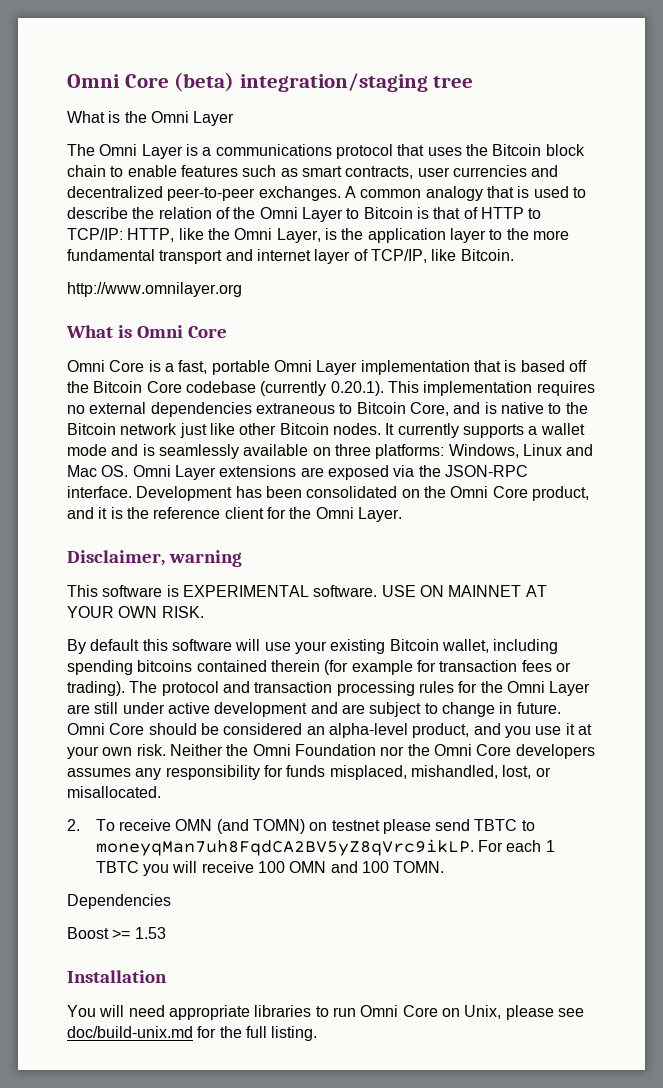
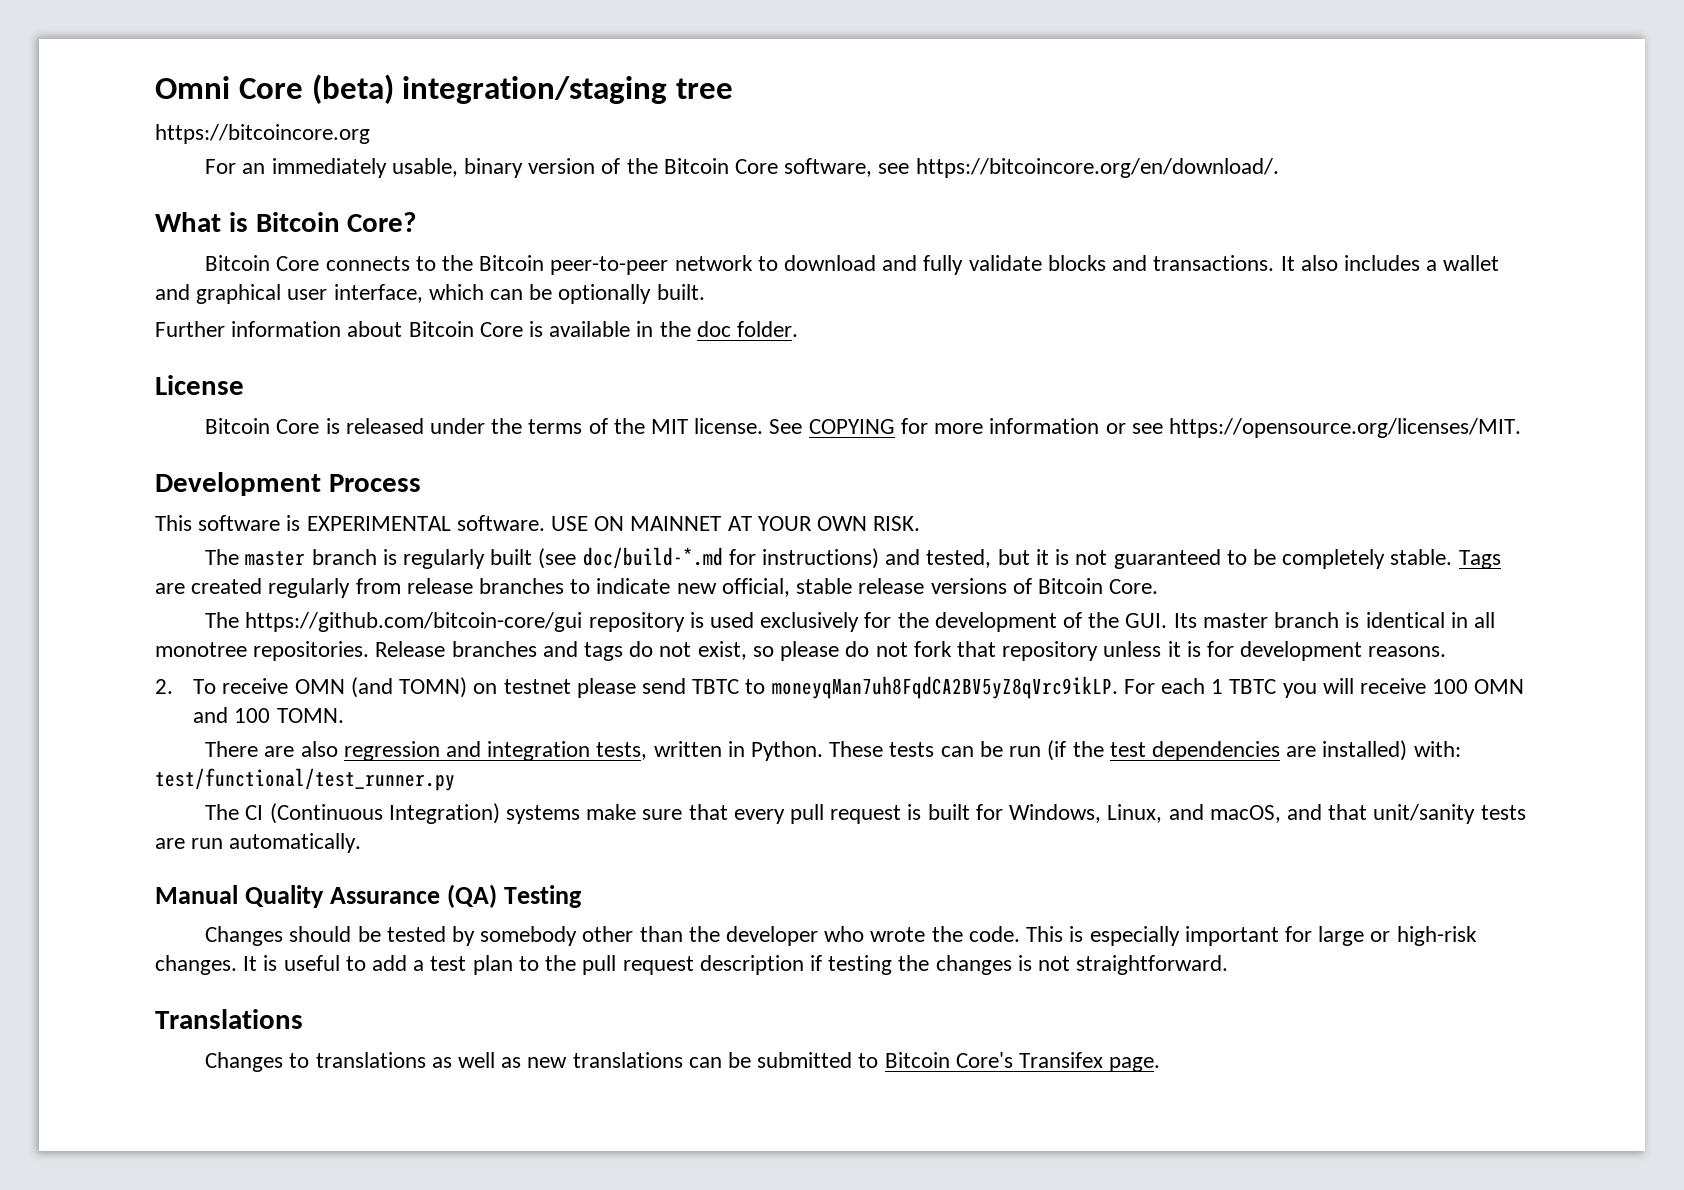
[67,111,235,126] [67,144,585,159] [67,165,559,179] [67,186,586,201] [67,207,542,222] [67,228,569,243] [67,249,514,264] [67,282,242,297] [66,325,228,338] [67,360,587,375] [67,381,595,396] [67,402,588,417] [67,423,585,438] [67,444,594,459] [67,465,528,480] [67,486,589,501] [67,507,402,522] [67,550,243,567] What is the Omni Layer // The Omni Layer is a communications protocol that uses the Bitcoin block chain to enable features such as smart contracts, user currencies and decentralized peer-to-peer exchanges. A common analogy that is used to describe the relation of the Omni Layer to Bitcoin is that of HTTP to TCP/IP: HTTP, like the Omni Layer, is the application layer to the more fundamental transport and internet layer of TCP/IP, like Bitcoin. // http://www.omnilayer.org // What is Omni Core // Omni Core is a fast, portable Omni Layer implementation that is based off the Bitcoin Core codebase (currently 0.20.1). This implementation requires no external dependencies extraneous to Bitcoin Core, and is native to the Bitcoin network just like other Bitcoin nodes. It currently supports a wallet mode and is seamlessly available on three platforms: Windows, Linux and Mac OS. Omni Layer extensions are exposed via the JSON-RPC interface. Development has been consolidated on the Omni Core product, and it is the reference client for the Omni Layer. // Disclaimer, warning -> [155,124,370,144] [205,158,1279,178] [155,212,417,232] [205,255,1500,275] [155,284,705,304] [155,321,799,337] [155,375,244,395] [205,418,1521,438] [155,472,421,496] https://bitcoincore.org // For an immediately usable, binary version of the Bitcoin Core software, see https://bitcoincore.org/en/download/. // What is Bitcoin Core? // Bitcoin Core connects to the Bitcoin peer-to-peer network to download and fully validate blocks and transactions. It also includes a wallet and graphical user interface, which can be optionally built. // Further information about Bitcoin Core is available in the doc folder. // License // Bitcoin Core is released under the terms of the MIT license. See COPYING for more information or see https://opensource.org/licenses/MIT. // Development Process
[67,639,559,654] [67,660,571,675] [67,681,591,696] [67,702,561,717] [67,723,592,738] [67,744,595,759] [67,765,551,780] [67,786,161,798] By default this software will use your existing Bitcoin wallet, including spending bitcoins contained therein (for example for transaction fees or trading). The protocol and transaction processing rules for the Omni Layer are still under active development and are subject to change in future. Omni Core should be considered an alpha-level product, and you use it at your own risk. Neither the Omni Foundation nor the Omni Core developers assumes any responsibility for funds misplaced, mishandled, lost, or misallocated. -> [205,547,1501,569] [155,578,1159,598] [205,612,1495,632] [155,641,1447,661] The master branch is regularly built (see doc/build-*.md for instructions) and tested, but it is not guaranteed to be completely stable. Tags are created regularly from release branches to indicate new official, stable release versions of Bitcoin Core. // The https://github.com/bitcoin-core/gui repository is used exclusively for the development of the GUI. Its master branch is identical in all monotree repositories. Release branches and tags do not exist, so please do not fork that repository unless it is for development reasons.
[67,894,171,909] [67,927,166,939] [67,970,167,983] [67,1005,584,1020] [67,1026,318,1041] Dependencies // Boost >= 1.53 // Installation // You will need appropriate libraries to run Omni Core on Unix, please see doc/build-unix.md for the full listing. -> [205,740,1461,761] [155,768,455,791] [205,803,1526,824] [155,833,362,853] [155,884,583,908] [205,926,1477,946] [155,955,1229,975] [155,1009,303,1029] [205,1052,1161,1072] There are also regression and integration tests, written in Python. These tests can be run (if the test dependencies are installed) with: test/functional/test_runner.py // The CI (Continuous Integration) systems make sure that every pull request is built for Windows, Linux, and macOS, and that unit/sanity tests are run automatically. // Manual Quality Assurance (QA) Testing // Changes should be tested by somebody other than the developer who wrote the code. This is especially important for large or high-risk changes. It is useful to add a test plan to the pull request description if testing the changes is not straightforward. // Translations // Changes to translations as well as new translations can be submitted to Bitcoin Core's Transifex page.

